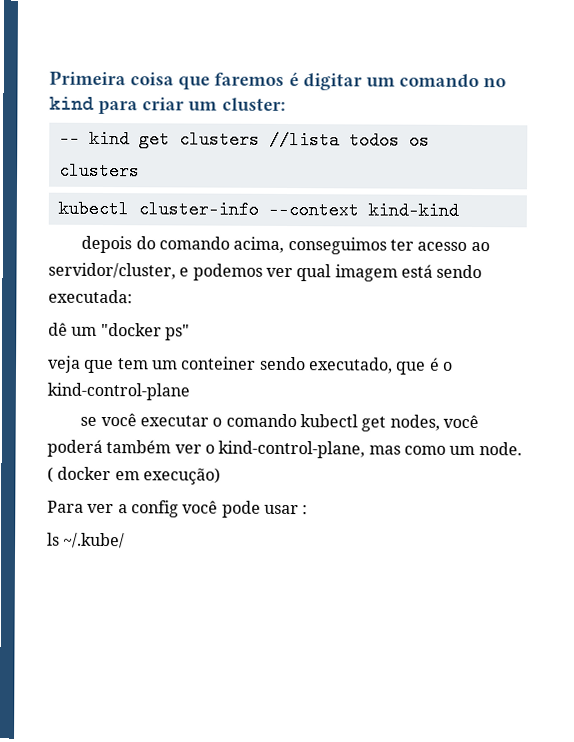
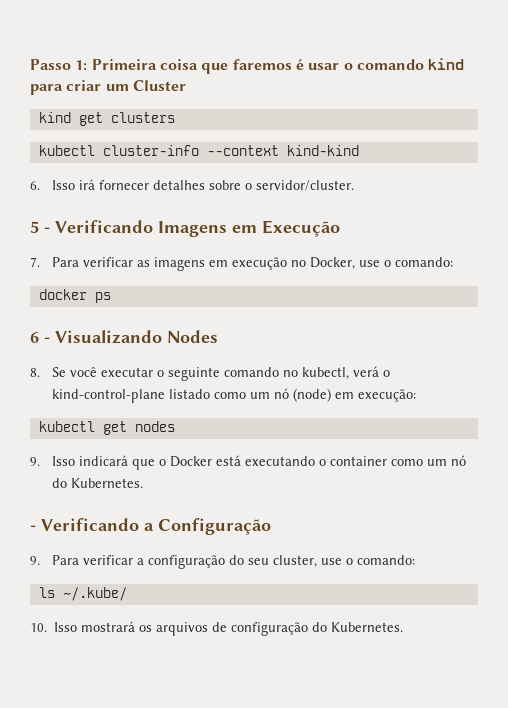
(49, 78) none -> [30,59,88,70] Passo 1:
[302,73,507,91] digitar um comando no -> [308,59,424,70] usar o comando
[221,97,286,112] [58,129,80,148] cluster: // -- -> [132,80,186,91] Cluster //
[268,130,430,150] [58,161,140,181] //lista todos os clusters -> (175, 117) none
[81,235,490,255] [48,262,483,282] [48,289,133,304] [48,322,190,341] [47,355,453,375] [47,382,190,401] [80,412,479,432] [47,439,522,459] [47,466,221,485] [47,500,309,518] [47,532,126,549] depois do comando acima, conseguimos ter acesso ao servidor/cluster, e podemos ver qual imagem está sendo executada: // dê um "docker ps" // veja que tem um conteiner sendo executado, que é o kind-control-plane // se você executar o comando kubectl get nodes, você poderá também ver o kind-control-plane, mas como um node. ( docker em execução) // Para ver a config você pode usar : // ls ~/.kube/ -> [30,179,355,191] [30,220,340,237] [30,257,454,271] [38,289,111,303] [30,330,218,344] [30,366,391,381] [52,388,417,403] [38,421,175,435] [30,455,467,470] [52,478,144,488] [30,518,271,535] [30,555,416,569] [38,587,127,601] [30,621,404,636] 6. Isso irá fornecer detalhes sobre o servidor/cluster. // 5 - Verificando Imagens em Execução // 7. Para verificar as imagens em execução no Docker, use o comando: // docker ps // 6 - Visualizando Nodes // 8. Se você executar o seguinte comando no kubectl, verá o kind-control-plane listado como um nó (node) em execução: // kubectl get nodes // 9. Isso indicará que o Docker está executando o container como um nó do Kubernetes. // - Verificando a Configuração // 9. Para verificar a configuração do seu cluster, use o comando: // ls ~/.kube/ // 10. Isso mostrará os arquivos de configuração do Kubernetes.

